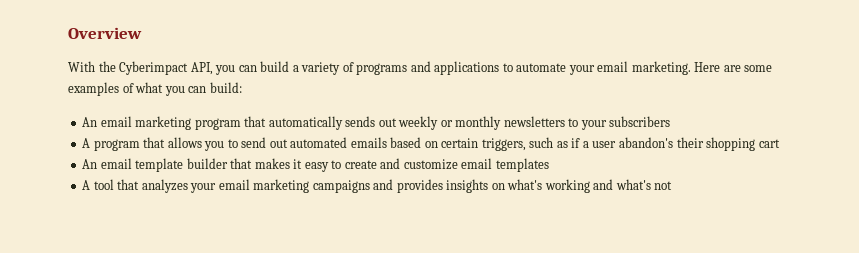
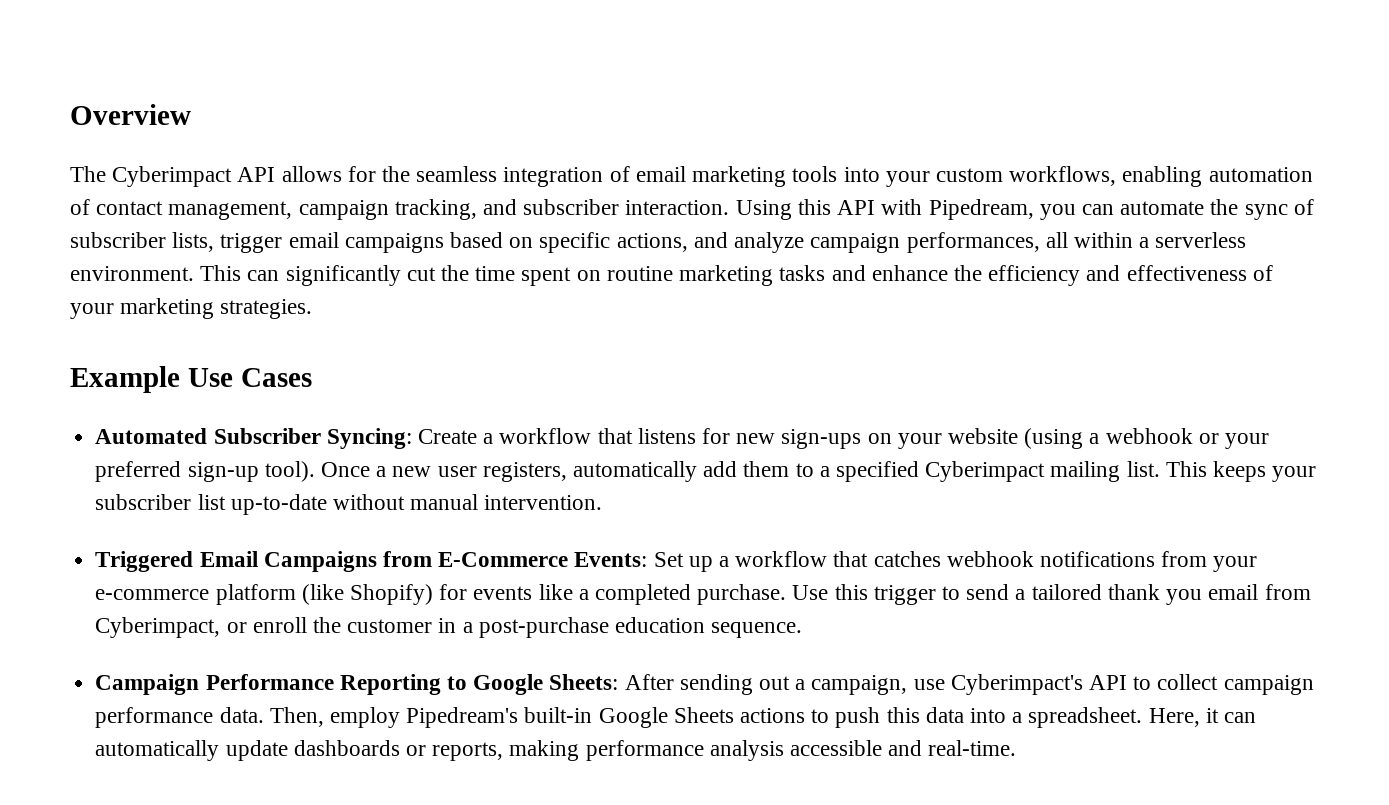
[68,61,773,75] [68,82,242,96] [82,116,671,130] [82,137,780,151] [82,158,549,172] [82,179,673,193] With the Cyberimpact API, you can build a variety of programs and applications to automate your email marketing. Here are some examples of what you can build: // An email marketing program that automatically sends out weekly or monthly newsletters to your subscribers // A program that allows you to send out automated emails based on certain triggers, such as if a user abandon's their shopping cart // An email template builder that makes it easy to create and customize email templates // A tool that analyzes your email marketing campaigns and provides insights on what's working and what's not -> [70,166,1313,187] [70,199,1314,220] [70,232,1247,253] [70,265,1273,286] [70,298,313,319] [70,366,312,393] [95,428,1270,449] [95,461,1317,482] [95,494,603,515] [95,551,1258,572] [95,584,1311,605] [95,617,803,638] [95,674,1314,695] [95,707,1257,728] [95,740,1017,761] The Cyberimpact API allows for the seamless integration of email marketing tools into your custom workflows, enabling automation of contact management, campaign tracking, and subscriber interaction. Using this API with Pipedream, you can automate the sync of subscriber lists, trigger email campaigns based on specific actions, and analyze campaign performances, all within a serverless environment. This can significantly cut the time spent on routine marketing tasks and enhance the efficiency and effectiveness of your marketing strategies. // Example Use Cases // Automated Subscriber Syncing: Create a workflow that listens for new sign-ups on your website (using a webhook or your preferred sign-up tool). Once a new user registers, automatically add them to a specified Cyberimpact mailing list. This keeps your subscriber list up-to-date without manual intervention. // Triggered Email Campaigns from E-Commerce Events: Set up a workflow that catches webhook notifications from your e-commerce platform (like Shopify) for events like a completed purchase. Use this trigger to send a tailored thank you email from Cyberimpact, or enroll the customer in a post-purchase education sequence. // Campaign Performance Reporting to Google Sheets: After sending out a campaign, use Cyberimpact's API to collect campaign performance data. Then, employ Pipedream's built-in Google Sheets actions to push this data into a spreadsheet. Here, it can automatically update dashboards or reports, making performance analysis accessible and real-time.

